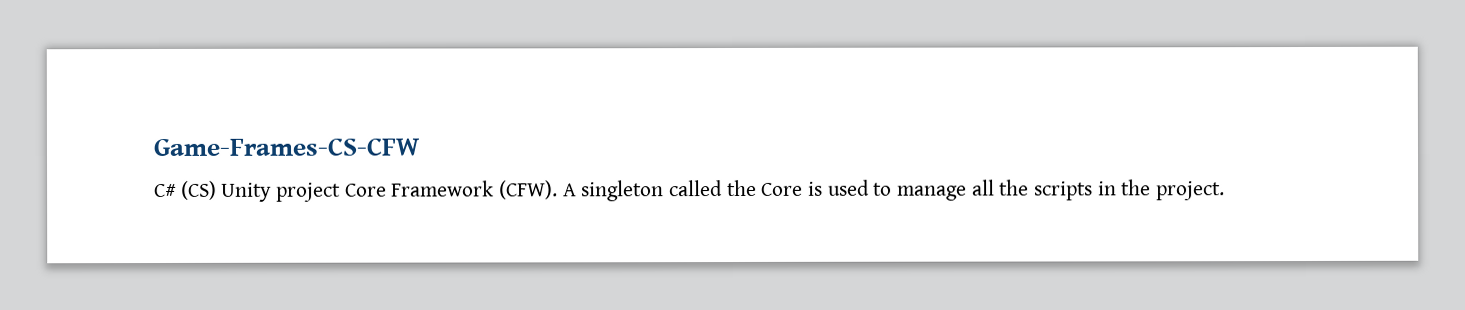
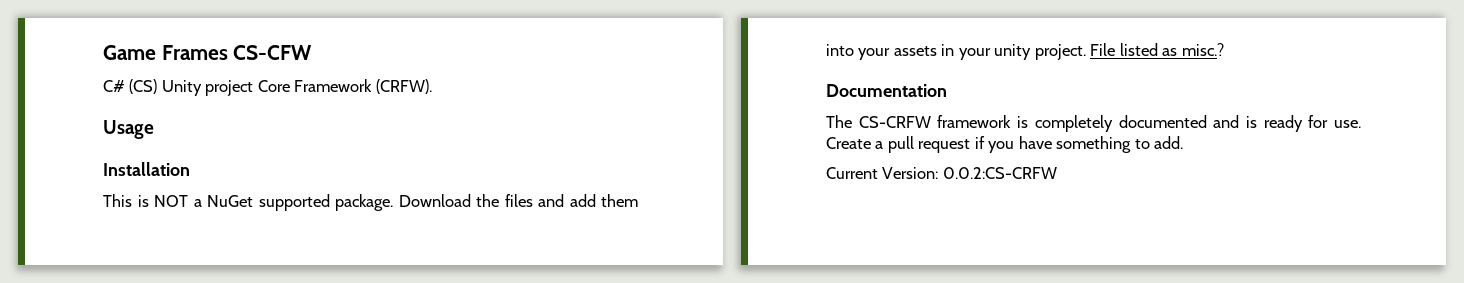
[153,137,420,157] Game-Frames-CS-CFW -> [103,45,313,60] Game Frames CS-CFW
[499,179,1226,202] (CFW). A singleton called the Core is used to manage all the scripts in the project. -> [375,79,432,94] [103,120,154,139] [103,162,190,176] [103,194,638,211] [826,43,1224,60] [826,84,947,97] [826,115,1361,132] [826,136,1184,153] [826,167,1057,179] (CRFW). // Usage // Installation // This is NOT a NuGet supported package. Download the files and add them into your assets in your unity project. File listed as misc.? // Documentation // The CS-CRFW framework is completely documented and is ready for use. Create a pull request if you have something to add. // Current Version: 0.0.2:CS-CRFW

